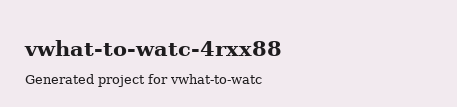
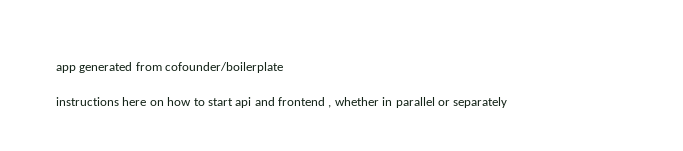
[24,40,282,56] [25,74,262,87] vwhat-to-watc-4rxx88 // Generated project for vwhat-to-watc -> [56,62,284,73] [56,97,508,108] app generated from cofounder/boilerplate // instructions here on how to start api and frontend , whether in parallel or separately

